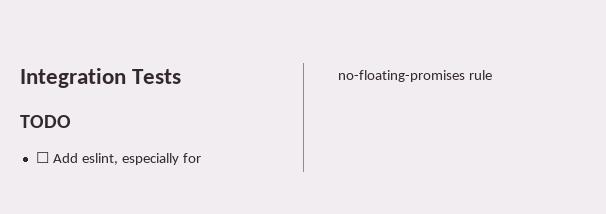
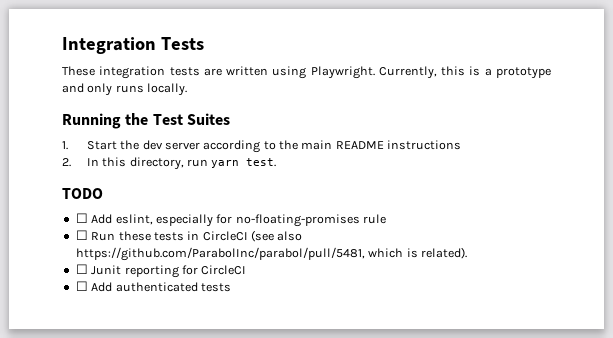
(182, 76) none -> [62,66,551,79] [62,83,188,96] [62,113,230,129] [62,140,462,153] [62,157,277,170] // These integration tests are written using Playwright. Currently, this is a prototype and only runs locally. // Running the Test Suites // 1. Start the dev server according to the main README instructions // 2. In this directory, run yarn test.
(492, 75) none -> [75,230,303,242] [75,247,467,261] [75,264,247,278] [75,281,231,292] // ☐ Run these tests in CircleCI (see also https://github.com/ParabolInc/parabol/pull/5481, which is related). // ☐ Junit reporting for CircleCI // ☐ Add authenticated tests

